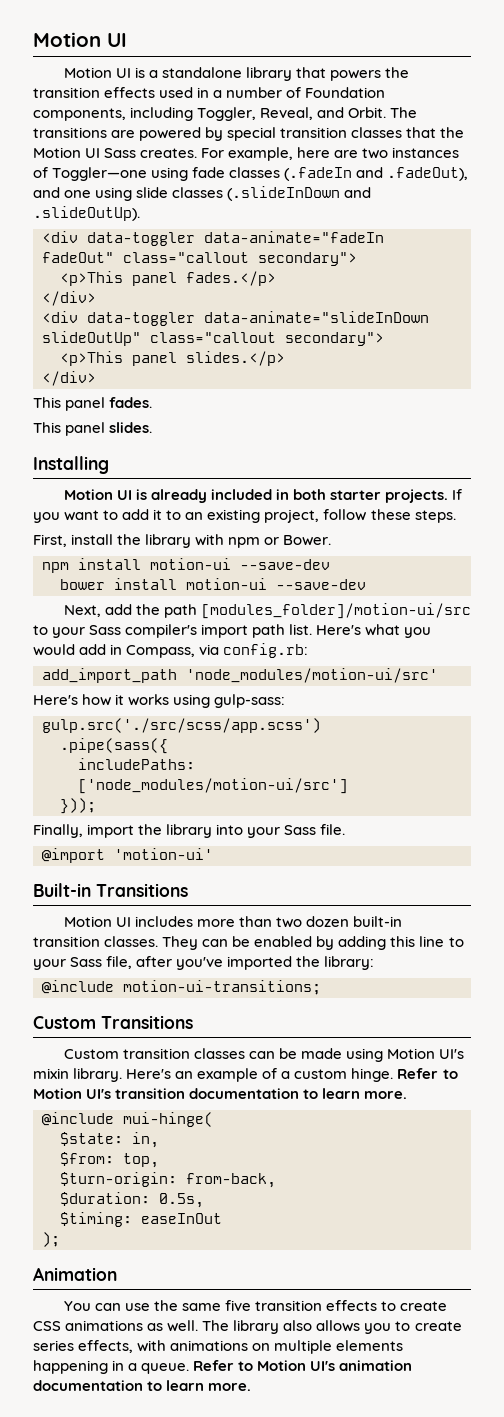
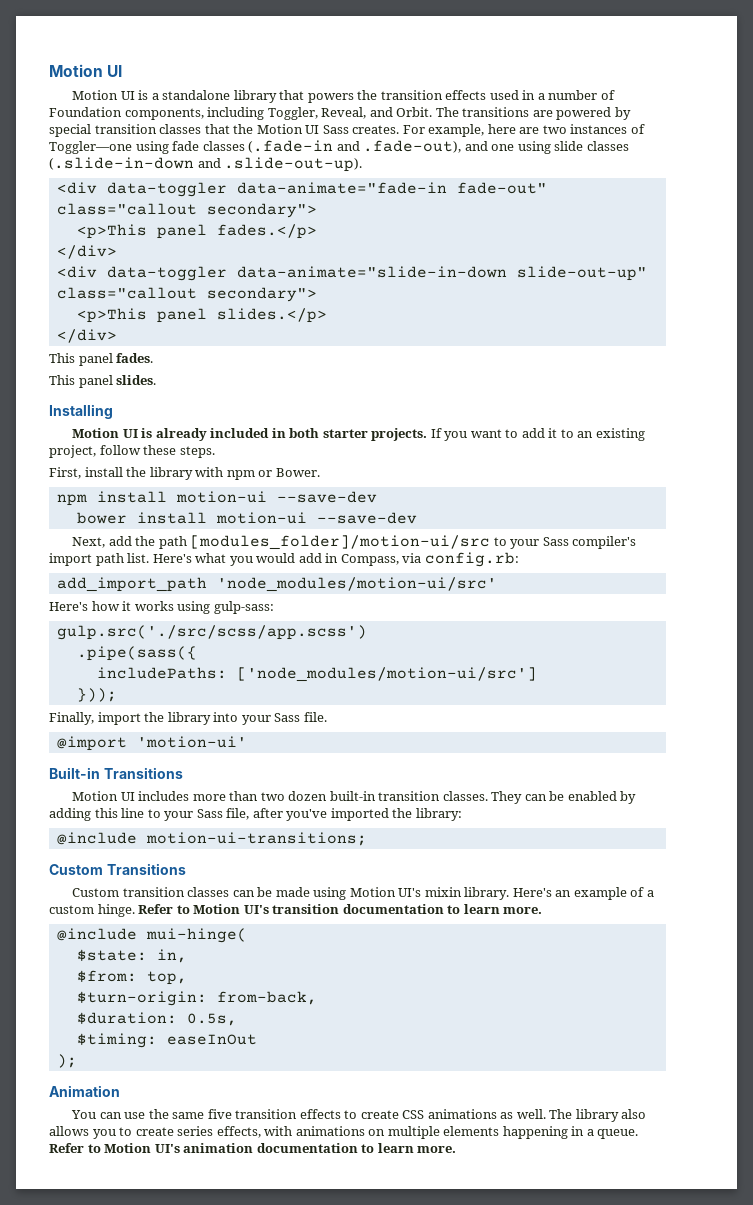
[284,167,469,181] (.fadeIn and .fadeOut), -> [248,140,462,153] (.fade-in and .fade-out),
[227,186,372,201] [33,206,140,221] [42,231,384,246] [42,252,114,263] (.slideInDown and .slideOutUp). // <div data-toggler data-animate="fadeIn fadeOut" -> [49,157,363,172] [56,182,547,197] (.slide-in-down and .slide-out-up). // <div data-toggler data-animate="fade-in fade-out"
[204,311,429,323] [42,331,141,346] data-animate="slideInDown slideOutUp" -> [236,266,647,281] data-animate="slide-in-down slide-out-up"

